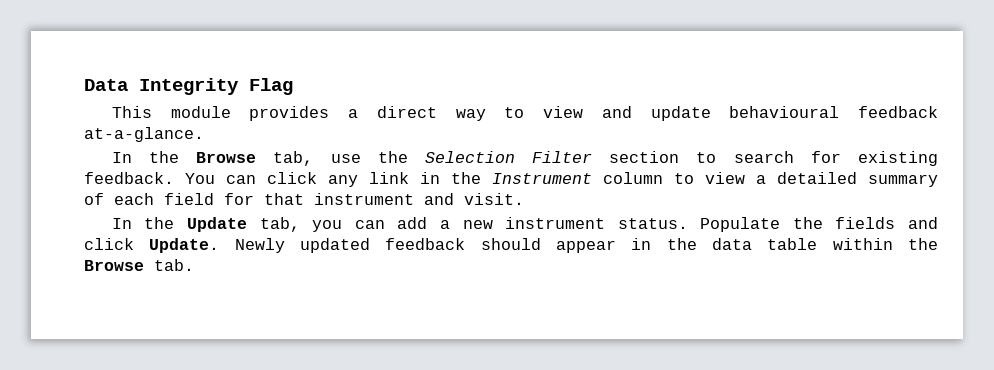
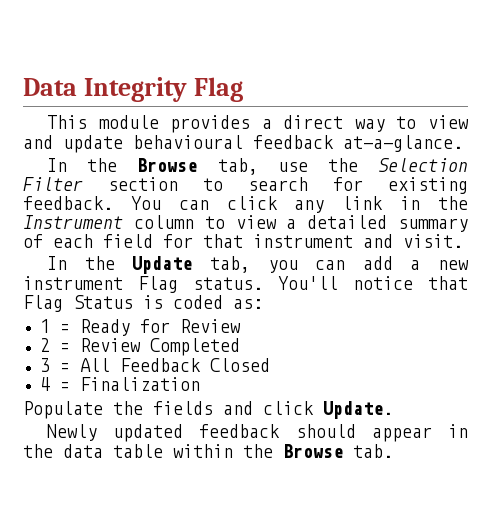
[617,218,688,229] status. -> [138,276,468,293] [23,295,263,312] [39,319,241,336] [39,338,240,356] [39,358,270,372] [39,377,200,391] Flag status. You'll notice that Flag Status is coded as: // 1 = Ready for Review // 2 = Review Completed // 3 = All Feedback Closed // 4 = Finalization //
(220, 245) none -> (393, 410) //

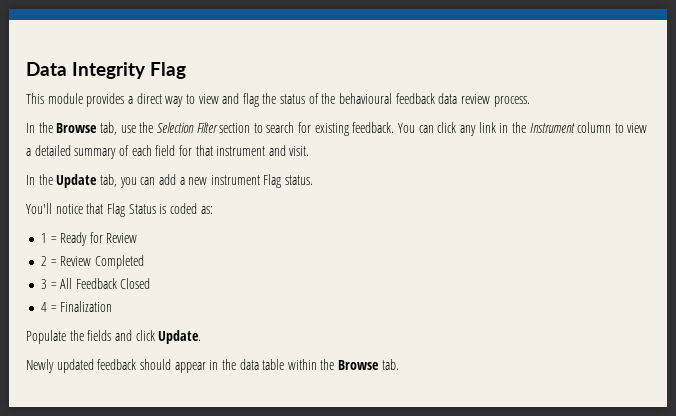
[63,135,463,153] update behavioural feedback at-a-glance. -> [242,93,530,107] flag the status of the behavioural feedback data review process.
(263, 283) none -> (314, 180) //

